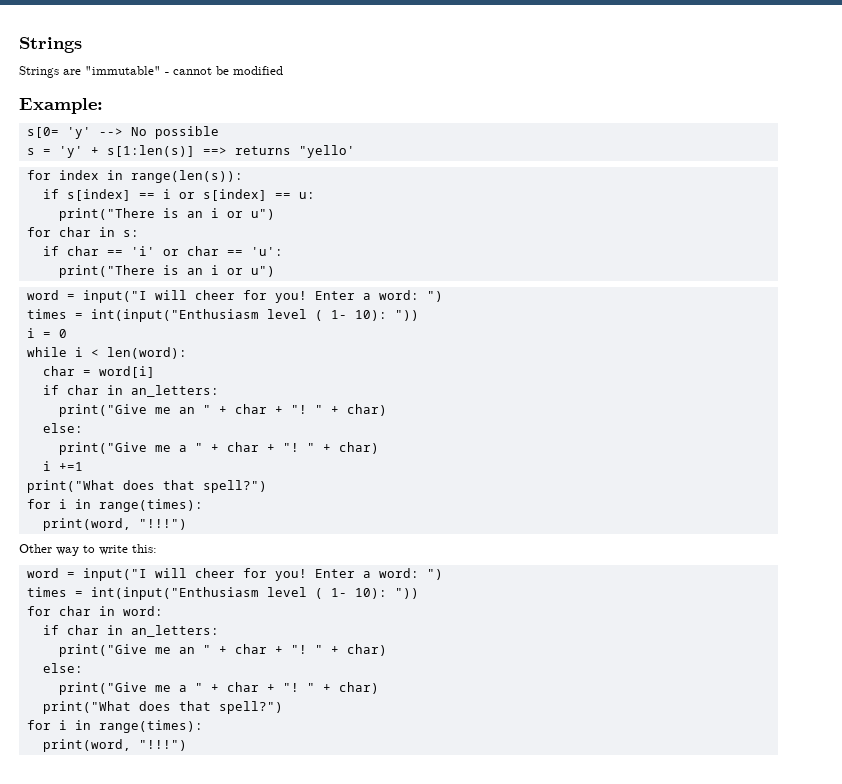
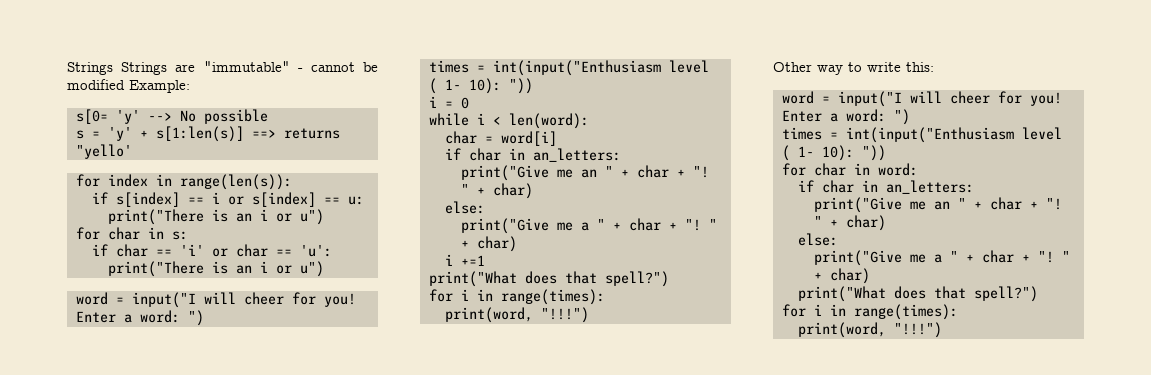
[19,37,82,53] Strings // -> [67,62,113,75] Strings
(283, 70) // -> (125, 84) none

